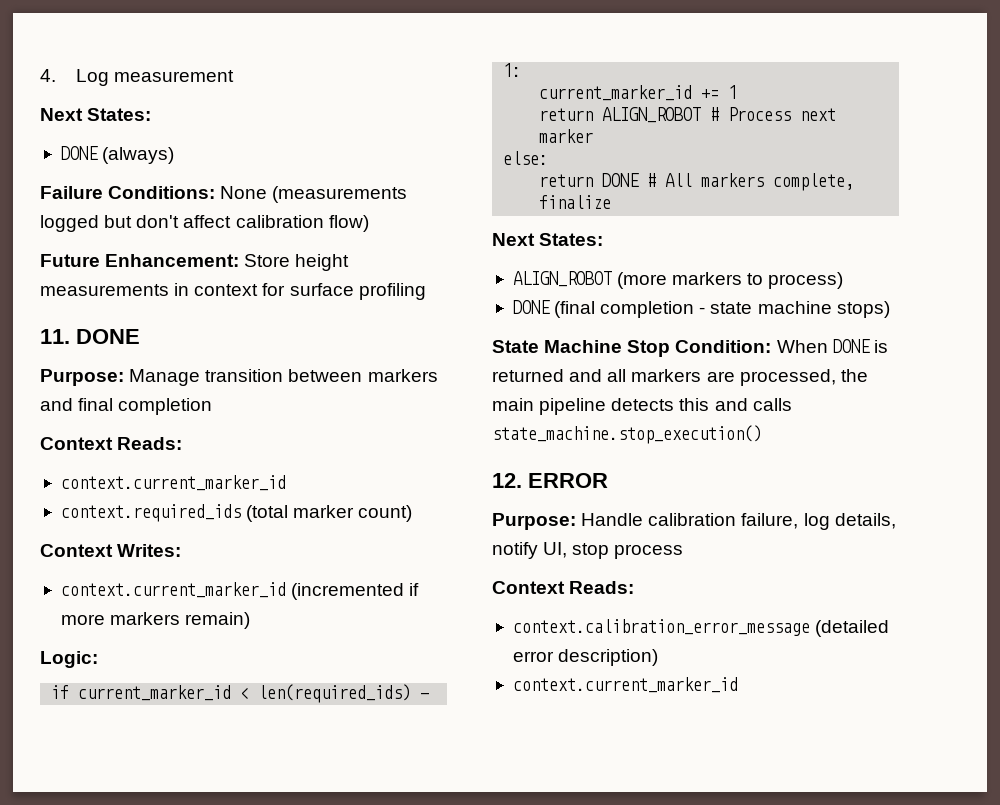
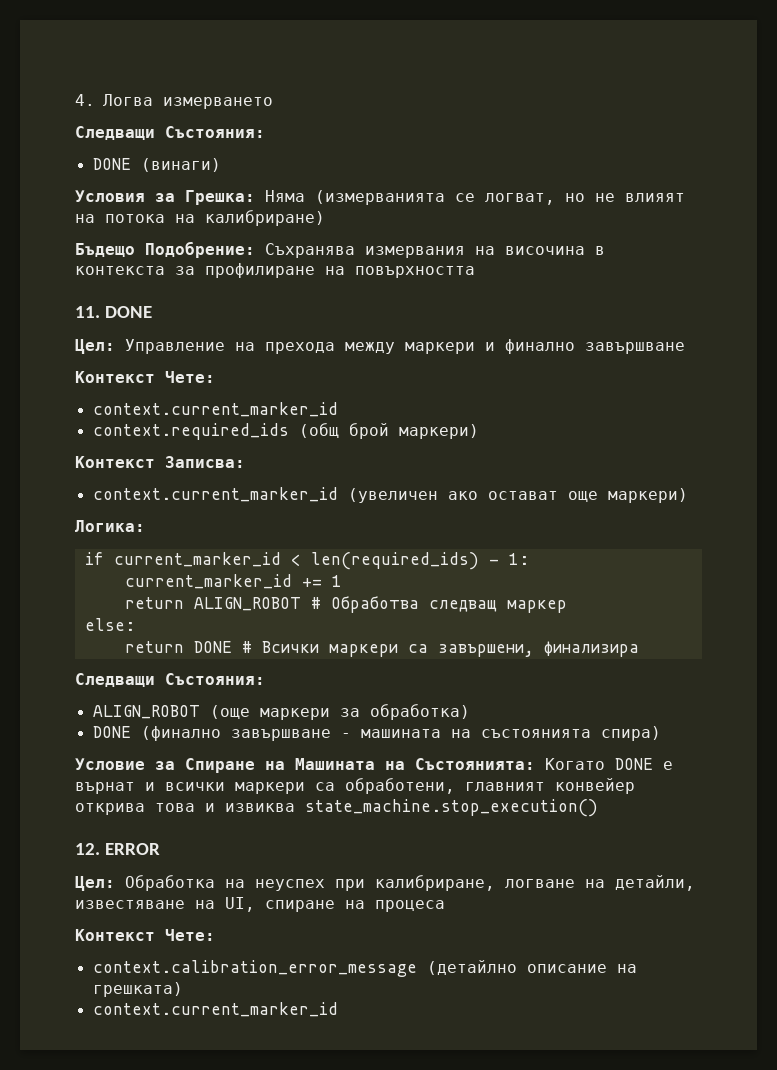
[75,69,234,86] [40,108,152,121] [60,146,175,164] [40,186,408,203] [40,215,369,232] [40,254,350,271] [40,283,426,300] [40,329,140,344] [40,369,438,386] [40,398,213,415] [40,437,183,450] [60,475,286,491] [60,504,413,522] [40,544,182,557] [60,582,420,600] [60,612,251,629] [40,651,98,668] Log measurement // Next States: // DONE (always) // Failure Conditions: None (measurements logged but don't affect calibration flow) // Future Enhancement: Store height measurements in context for surface profiling // 11. DONE // Purpose: Manage transition between markers and final completion // Context Reads: // context.current_marker_id // context.required_ids (total marker count) // Context Writes: // context.current_marker_id (incremented if more markers remain) // Logic: -> [103,94,273,109] [75,126,265,140] [92,158,221,172] [75,190,685,205] [75,210,325,226] [75,241,605,258] [75,263,475,278] [75,306,153,318] [75,339,685,354] [75,371,215,383] [92,402,338,417] [92,423,479,440] [75,456,245,468] [92,487,688,503] [75,520,145,532] Логва измерването // Следващи Състояния: // DONE (винаги) // Условия за Грешка: Няма (измерванията се логват, но не влияят на потока на калибриране) // Бъдещо Подобрение: Съхранява измервания на височина в контекста за профилиране на повърхността // 11. DONE // Цел: Управление на прехода между маркери и финално завършване // Контекст Чете: // context.current_marker_id // context.required_ids (общ брой маркери) // Контекст Записва: // context.current_marker_id (увеличен ако остават още маркери) // Логика:
[728,107,837,121] [539,129,594,143] Process next marker -> [330,596,567,613] Обработва следващ маркер
[665,173,855,191] [539,195,612,209] [492,233,604,246] [512,271,844,289] [512,300,890,318] [492,339,888,357] [492,369,868,386] [492,398,792,415] [492,425,762,444] [492,473,608,488] [492,513,896,530] [492,542,684,559] [492,581,635,594] [512,619,890,637] [512,649,659,666] All markers complete, finalize // Next States: // ALIGN_ROBOT (more markers to process) // DONE (final completion - state machine stops) // State Machine Stop Condition: When DONE is returned and all markers are processed, the main pipeline detects this and calls state_machine.stop_execution() // 12. ERROR // Purpose: Handle calibration failure, log details, notify UI, stop process // Context Reads: // context.calibration_error_message (detailed error description) -> [261,641,639,657] [75,673,265,687] [92,704,470,720] [92,726,661,741] [75,758,673,773] [75,778,635,794] [75,799,598,817] [75,843,161,855] [75,875,695,891] [75,897,445,912] [75,929,215,941] [92,960,637,977] [92,982,183,997] Всички маркери са завършени, финализира // Следващи Състояния: // ALIGN_ROBOT (още маркери за обработка) // DONE (финално завършване - машината на състоянията спира) // Условие за Спиране на Машината на Състоянията: Когато DONE е върнат и всички маркери са обработени, главният конвейер открива това и извиква state_machine.stop_execution() // 12. ERROR // Цел: Обработка на неуспех при калибриране, логване на детайли, известяване на UI, спиране на процеса // Контекст Чете: // context.calibration_error_message (детайлно описание на грешката)

